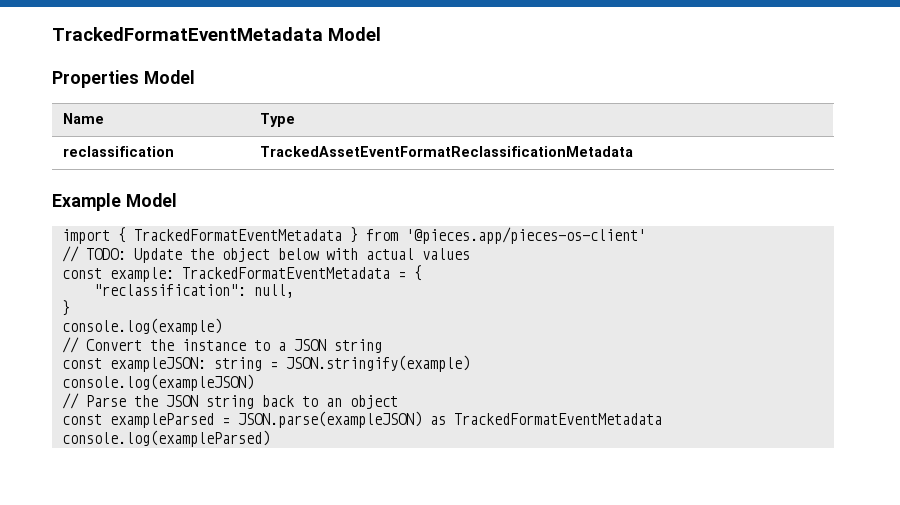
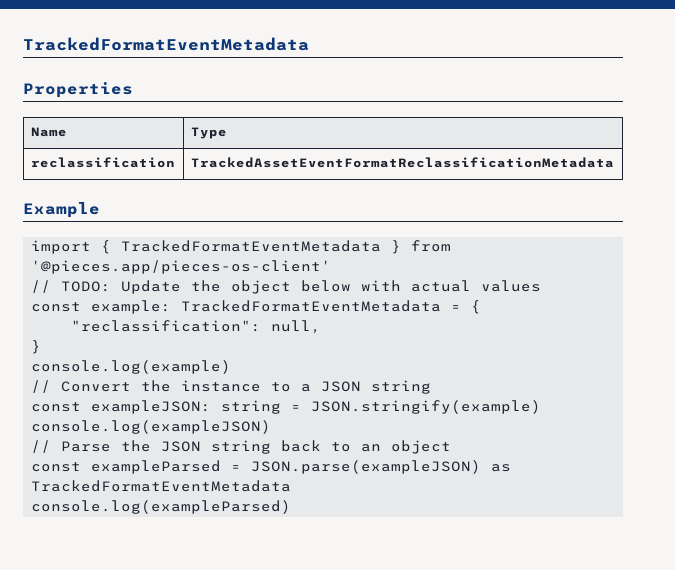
[52,27,381,41] TrackedFormatEventMetadata Model -> [23,37,309,51] TrackedFormatEventMetadata
[143,70,195,84] Model -> (133, 90) none
[125,193,177,207] Model -> (100, 210) none

